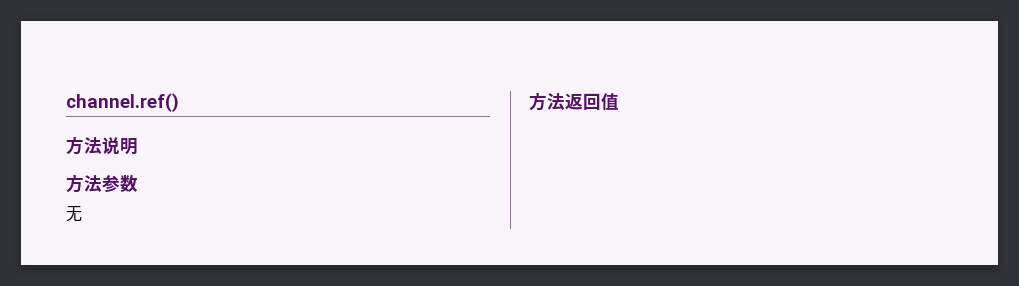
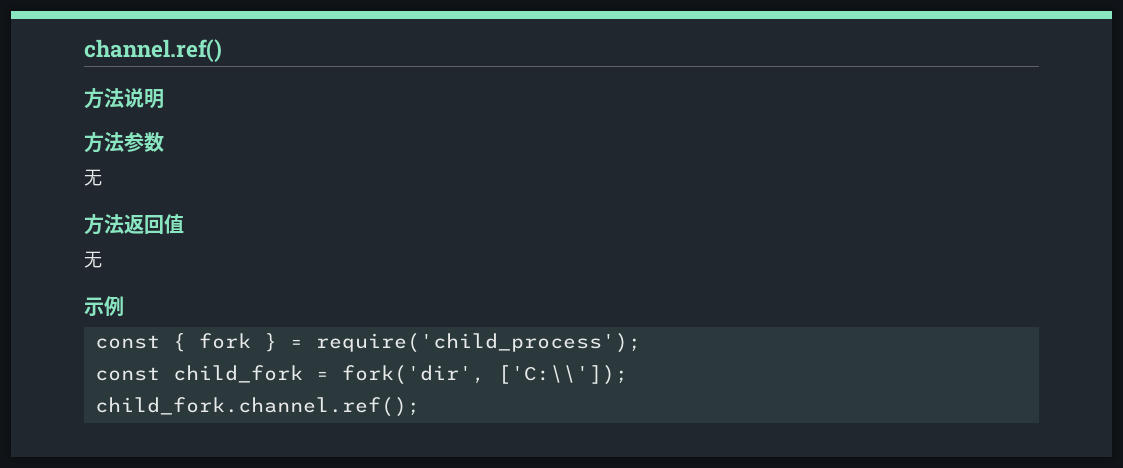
(619, 102) none -> [84,251,102,268] [84,296,124,316] [94,333,641,353] [94,365,628,385] [94,397,420,417] // 无 // 示例 // const { fork } = require('child_process'); // const child_fork = fork('dir', ['C:\\']); // child_fork.channel.ref();

